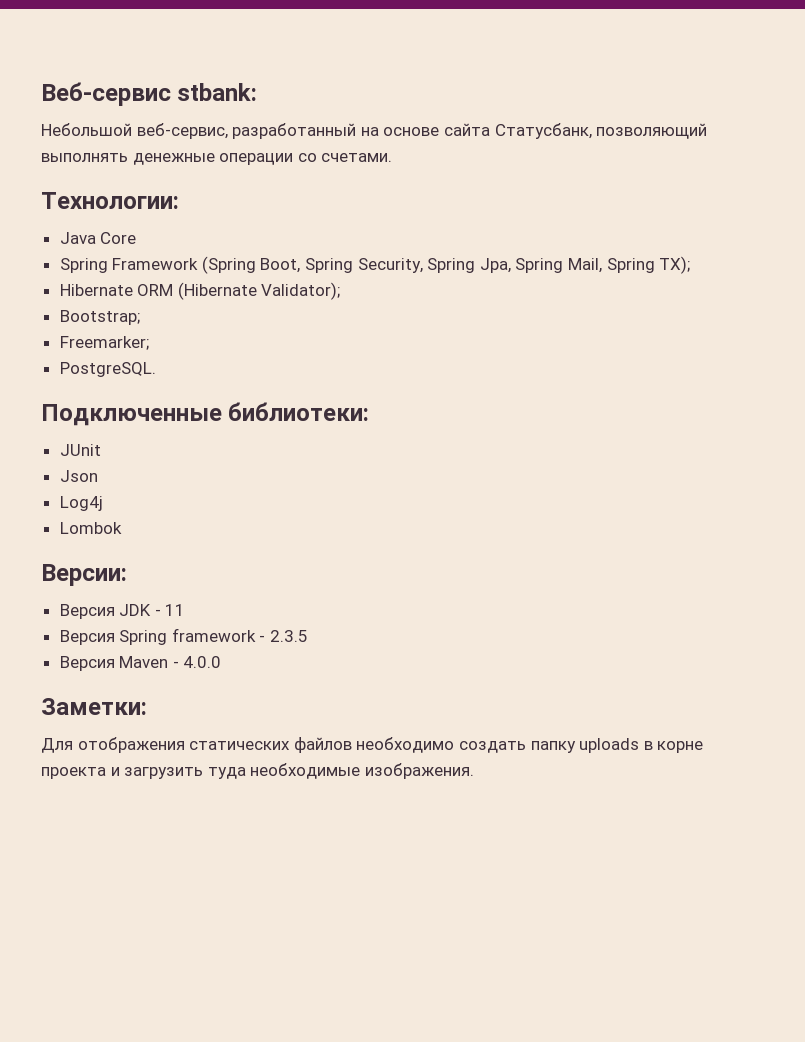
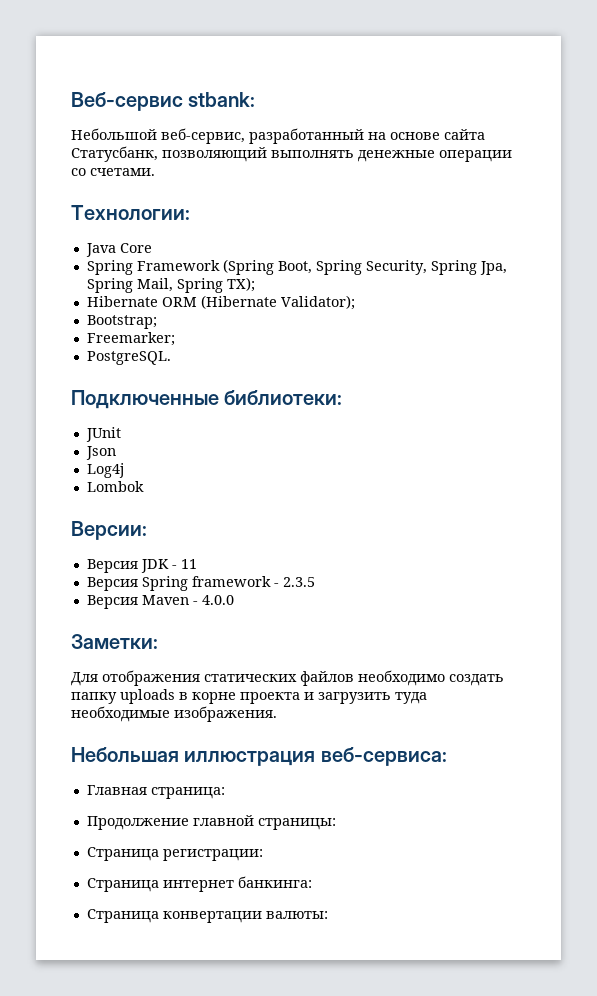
(474, 771) none -> [71,747,447,766] [86,785,225,799] [86,815,336,830] [86,847,263,861] [86,876,312,892] [86,909,328,923] // Небольшая иллюстрация веб-сервиса: // Главная страница: // Продолжение главной страницы: // Страница регистрации: // Страница интернет банкинга: // Страница конвертации валюты:

